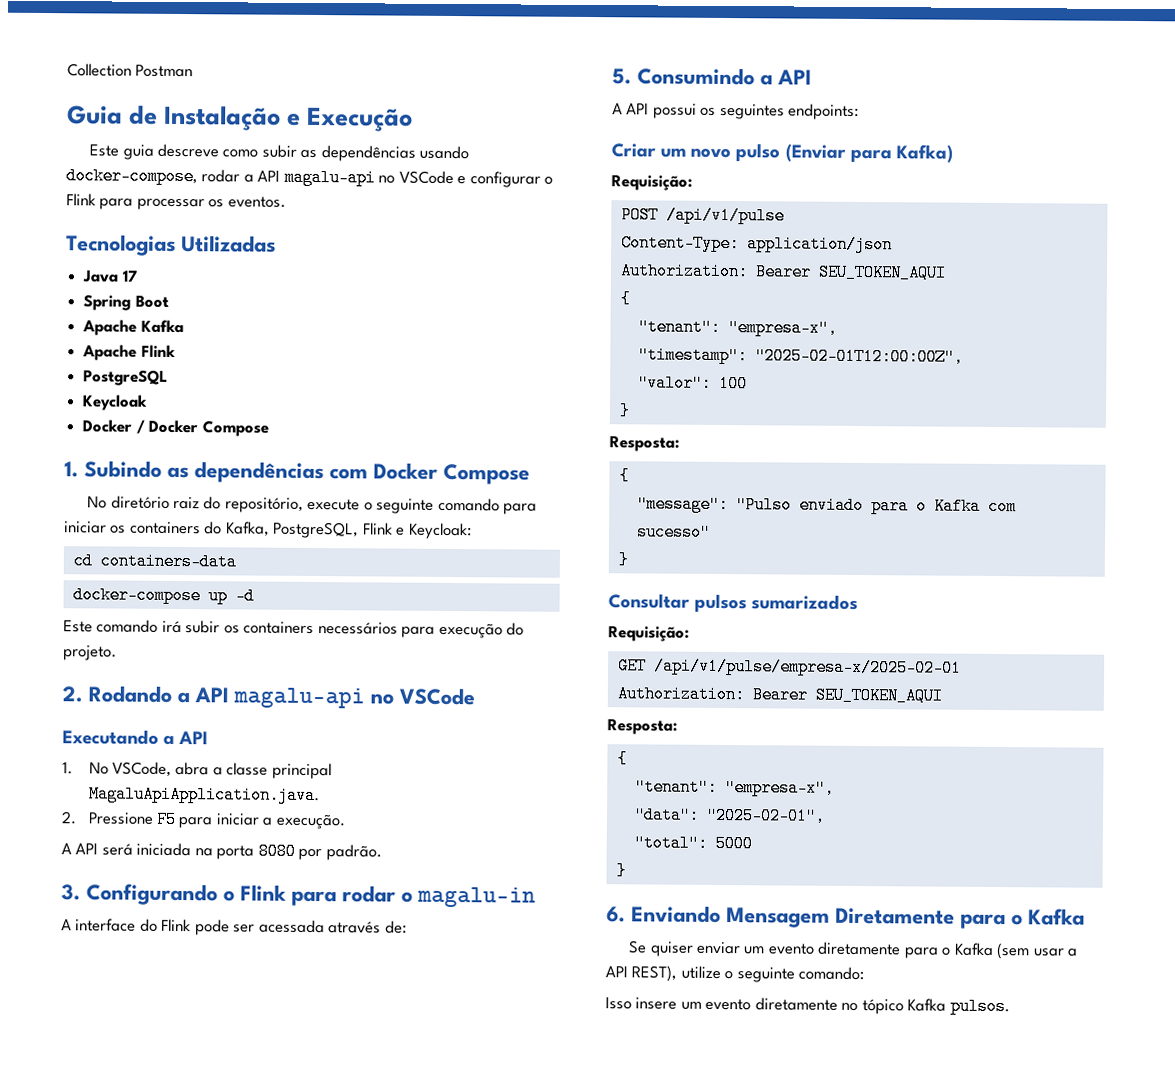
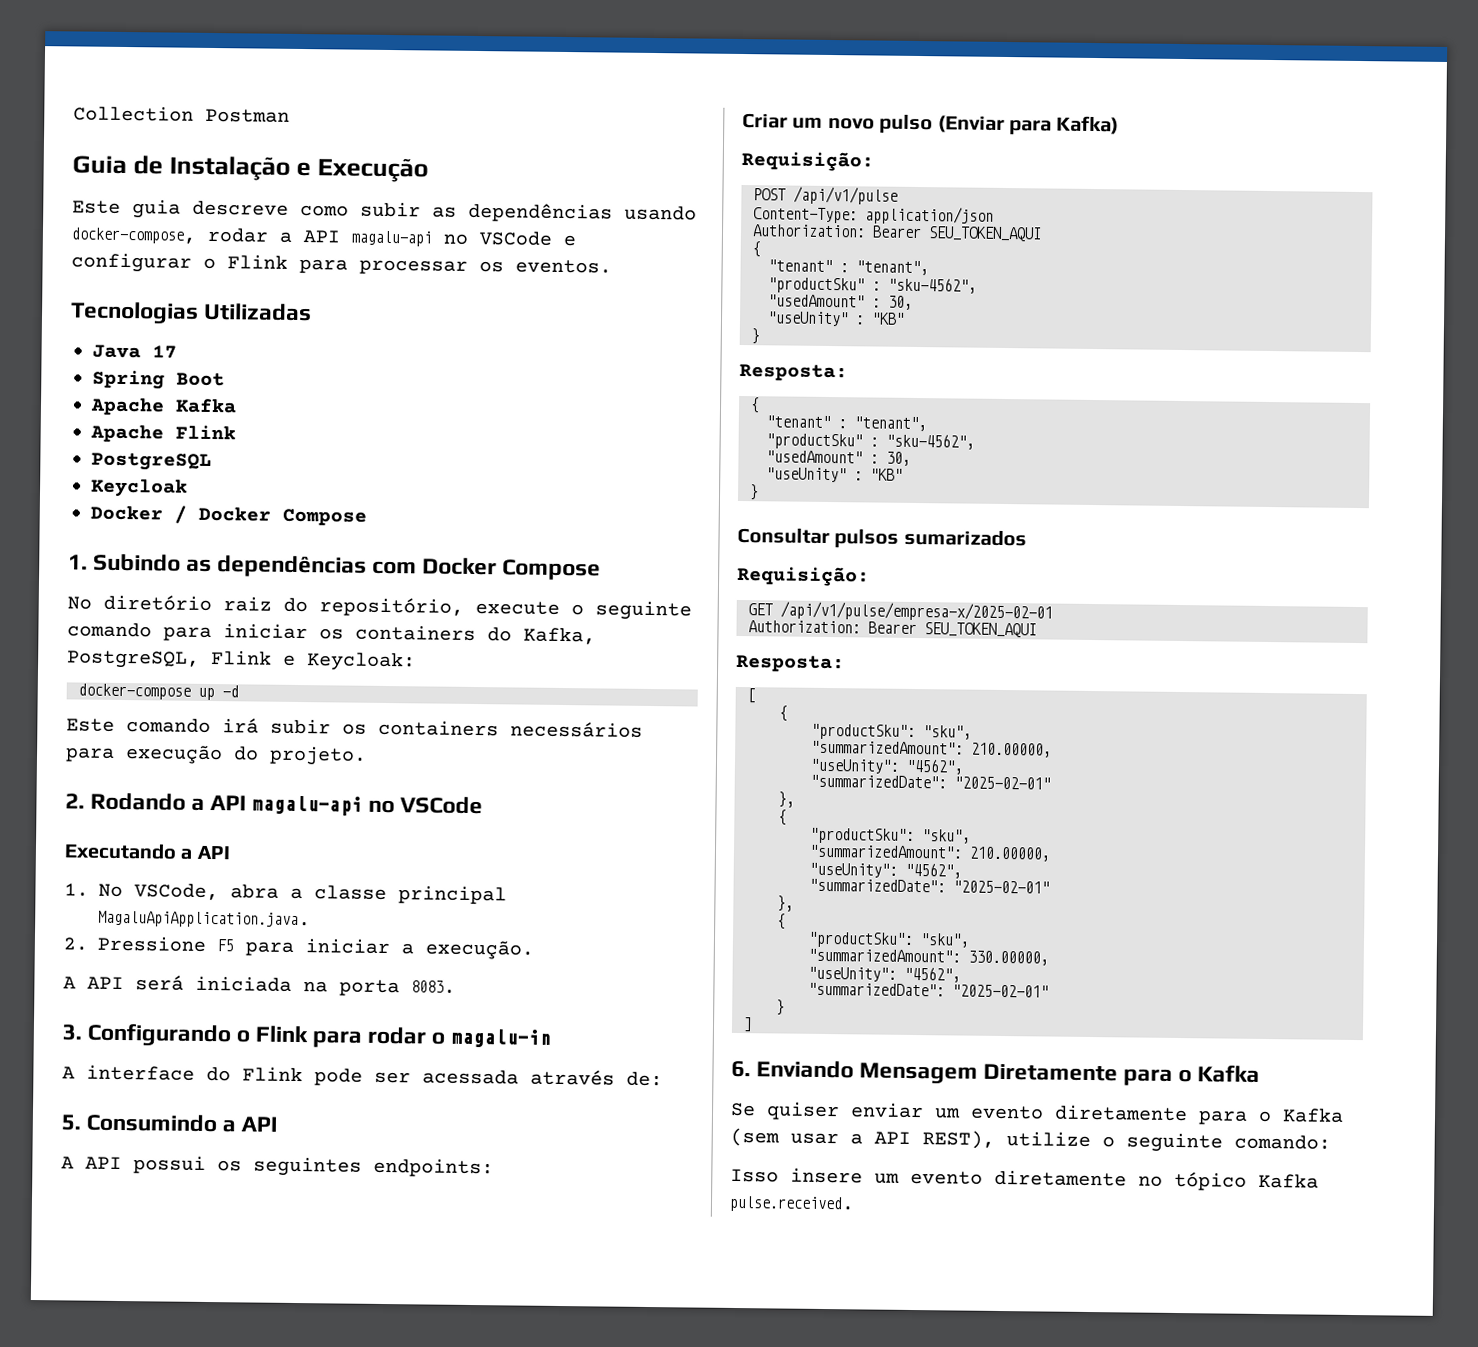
[72,552,237,571] // cd containers-data -> (416, 662) none
[257,842,382,861] 8080 por padrão. -> [411,980,456,994] 8083.
[637,318,838,337] [637,346,964,366] [637,374,748,393] [618,402,631,420] [609,436,680,452] [618,467,630,485] [636,495,1017,516] [636,523,711,541] "tenant": "empresa-x", // "timestamp": "2025-02-01T12:00:00Z", // "valor": 100 // } // Resposta: // { // "message": "Pulso enviado para o Kafka com sucesso" -> [768,259,929,276] [768,277,977,294] [768,294,913,310] [767,311,905,327] [751,328,760,345] [739,363,848,382] [750,397,760,414] [766,415,927,432] [766,433,975,450] [766,450,911,466] [766,467,903,483] "tenant" : "tenant", // "productSku" : "sku-4562", // "usedAmount" : 30, // "useUnity" : "KB" // } // Resposta: // { // "tenant" : "tenant", // "productSku" : "sku-4562", // "usedAmount" : 30, // "useUnity" : "KB"
[616,750,628,768] [634,778,835,797] [633,806,826,825] [633,834,753,853] [615,862,627,880] // { // "tenant": "empresa-x", // "data": "2025-02-01", // "total": 5000 // } -> [747,688,756,704] [779,705,788,722] [811,723,972,741] [811,740,1052,758] [810,758,964,775] [810,774,1051,790] [778,791,795,808] [778,809,787,826] [810,827,971,844] [809,844,1051,862] [809,862,962,879] [809,878,1050,894] [777,895,794,912] [777,913,786,930] [808,931,970,948] [808,948,1049,966] [808,966,961,983] [808,982,1049,998] [776,999,785,1016] [743,1017,753,1033] // [ // { // "productSku": "sku", // "summarizedAmount": 210.00000, // "useUnity": "4562", // "summarizedDate": "2025-02-01" // }, // { // "productSku": "sku", // "summarizedAmount": 210.00000, // "useUnity": "4562", // "summarizedDate": "2025-02-01" // }, // { // "productSku": "sku", // "summarizedAmount": 330.00000, // "useUnity": "4562", // "summarizedDate": "2025-02-01" // } // ]
[949,997,1010,1016] pulsos. -> [729,1195,855,1213] pulse.received.

